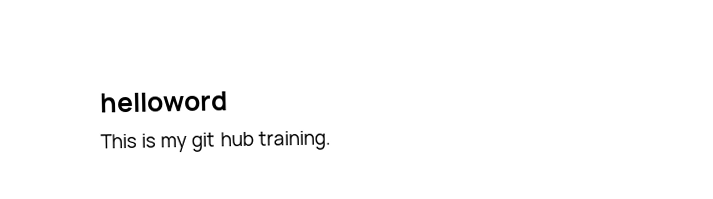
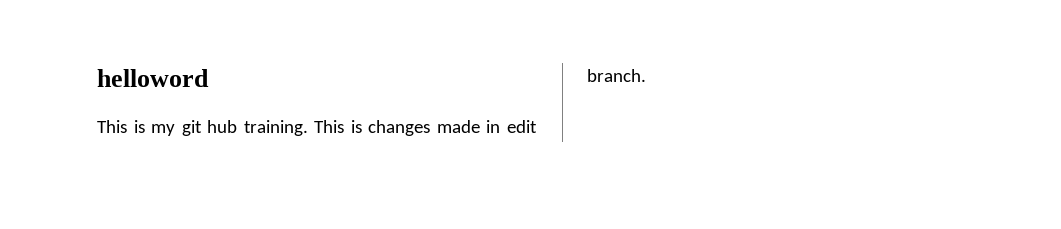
(331, 140) none -> [314,120,537,136] [587,69,646,82] This is changes made in edit branch.

